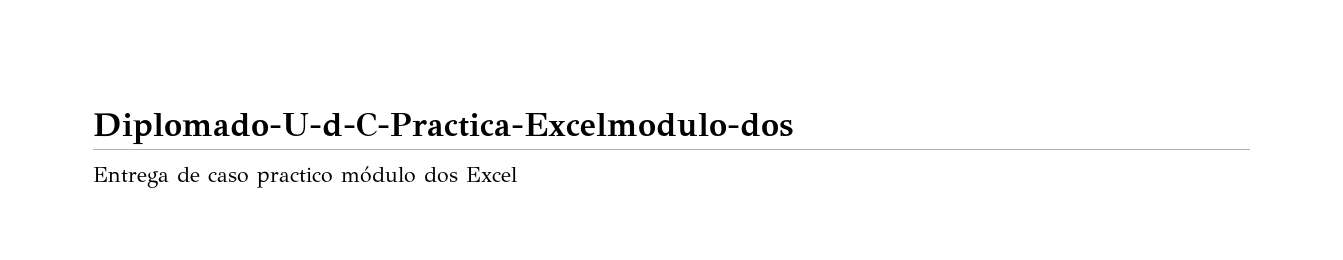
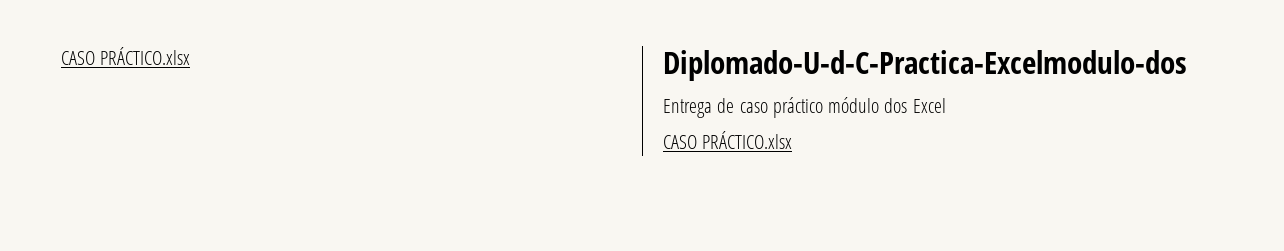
(93, 128) none -> [61,47,191,65] CASO PRÁCTICO.xlsx //
[257,167,333,188] practico -> [772,97,823,118] práctico
(517, 174) none -> [663,131,793,149] // CASO PRÁCTICO.xlsx

